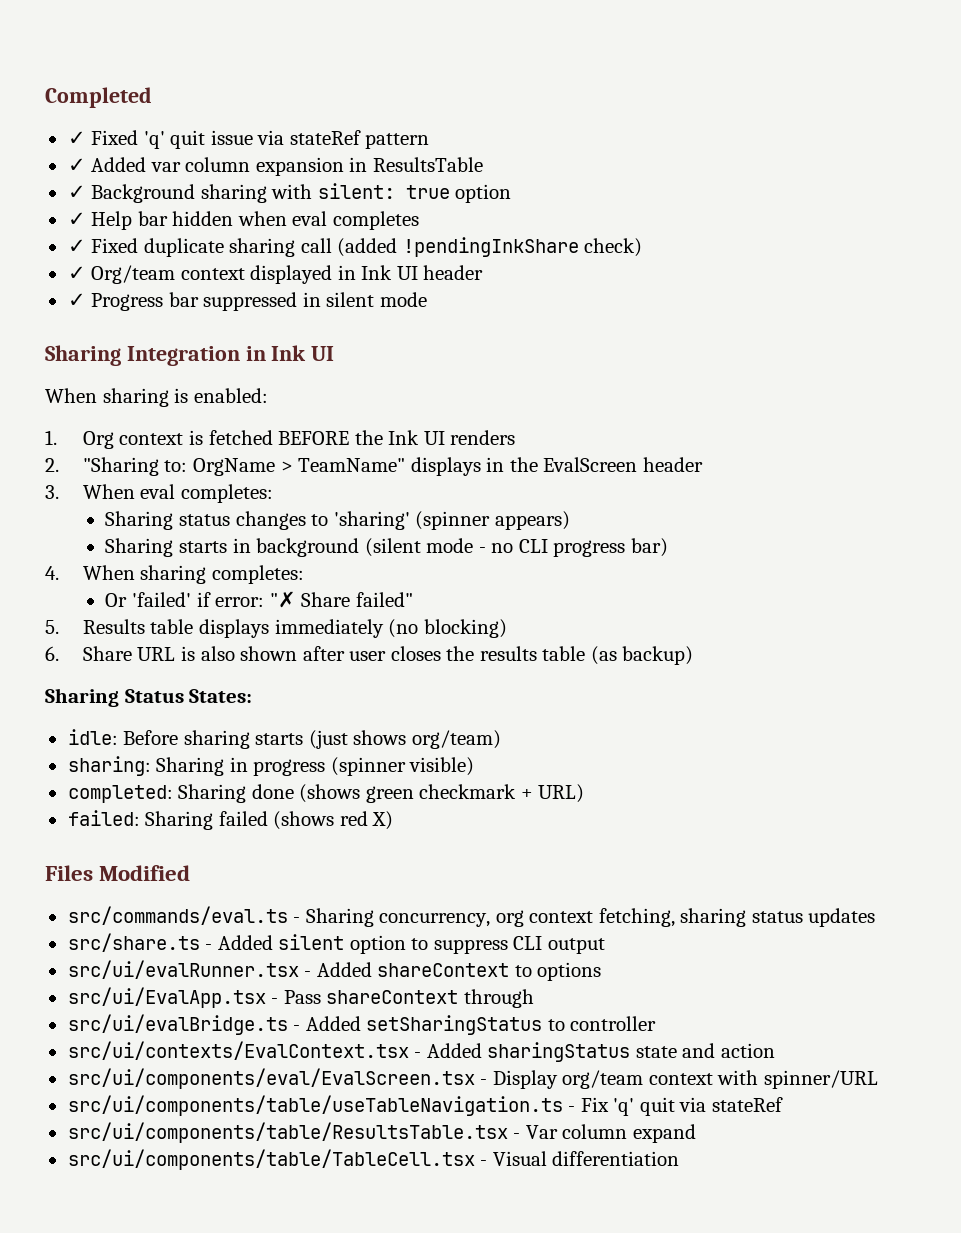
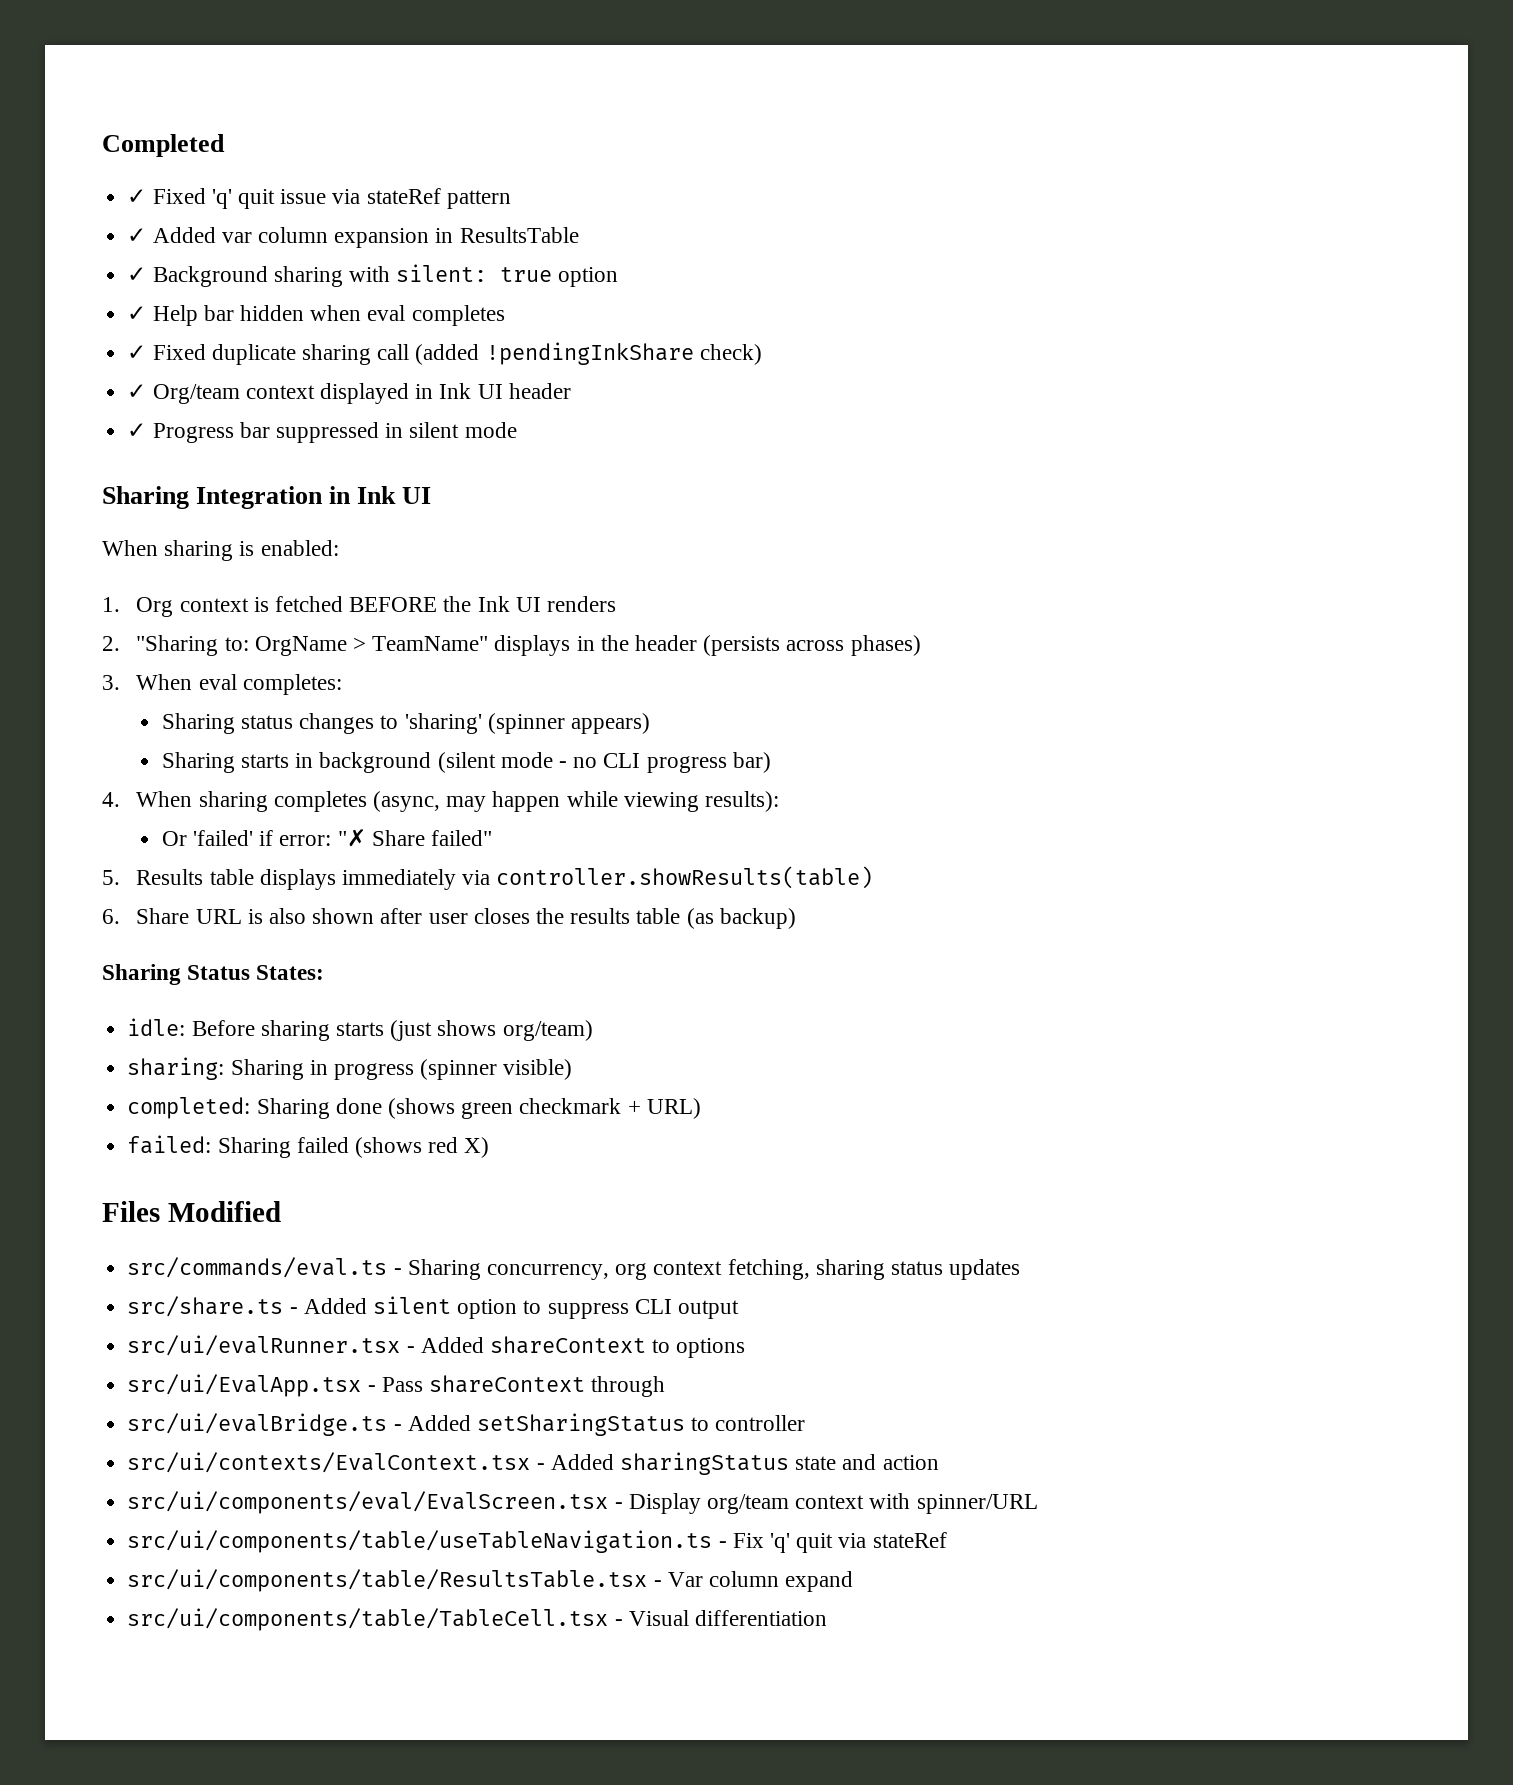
[543,457,703,472] EvalScreen header -> [635,635,921,656] header (persists across phases)
[211,565,304,584] completes: -> [273,791,780,812] completes (async, may happen while viewing results):
[388,619,507,638] (no blocking) -> [462,866,874,889] via controller.showResults(table)

